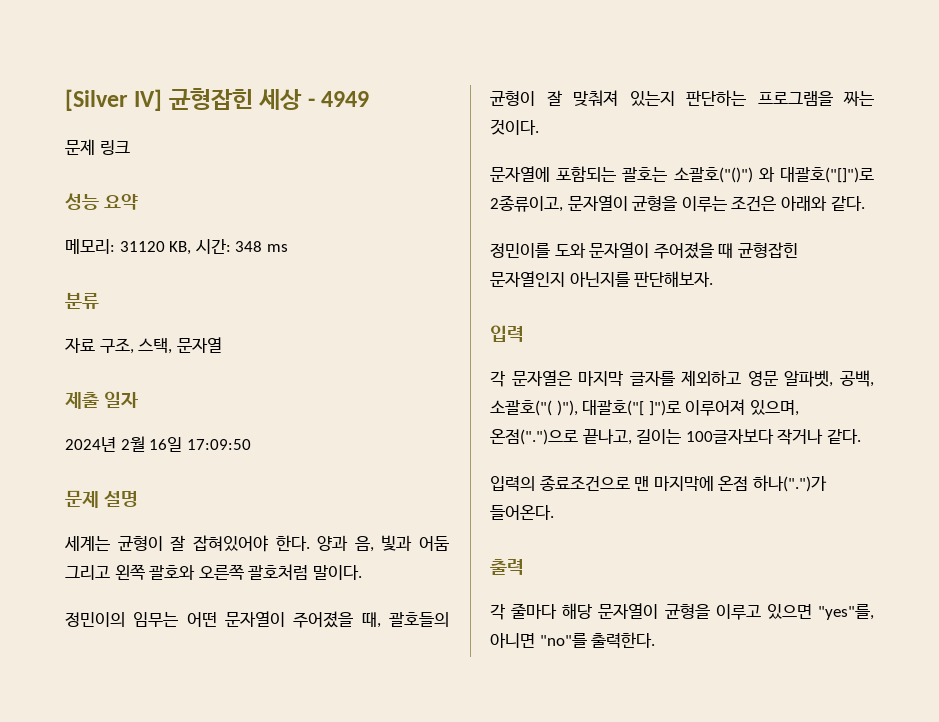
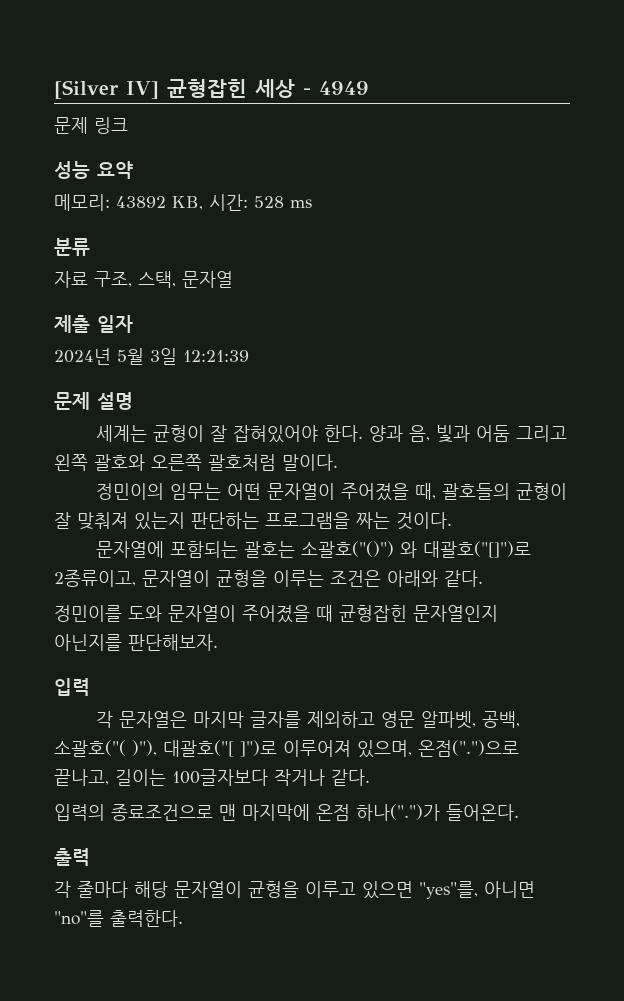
[119,241,165,252] 31120 -> [116,196,166,208] 43892
[235,241,263,252] 348 -> [254,196,284,208] 528
[120,436,251,452] 2월 16일 17:09:50 -> [117,348,249,365] 5월 3일 12:21:39

